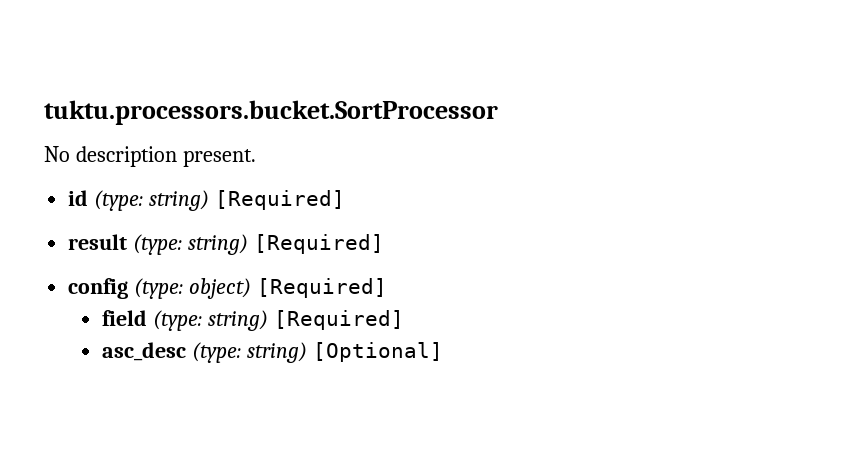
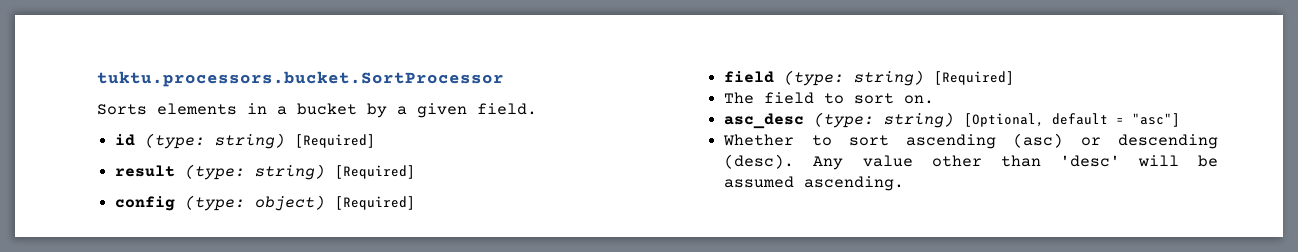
[44,146,256,167] No description present. -> [97,103,537,118] Sorts elements in a bucket by a given field.
[101,342,443,363] asc_desc (type: string) [Optional] -> [724,92,935,104] [724,112,1181,129] [723,133,1218,149] [724,154,1218,170] [724,176,905,191] The field to sort on. // asc_desc (type: string) [Optional, default = "asc"] // Whether to sort ascending (asc) or descending (desc). Any value other than 'desc' will be assumed ascending.

